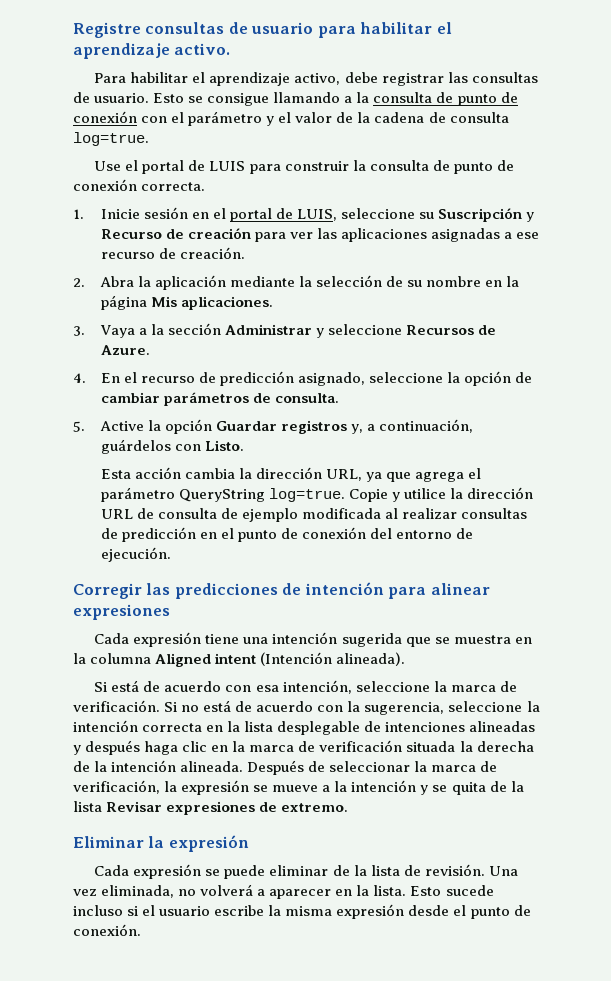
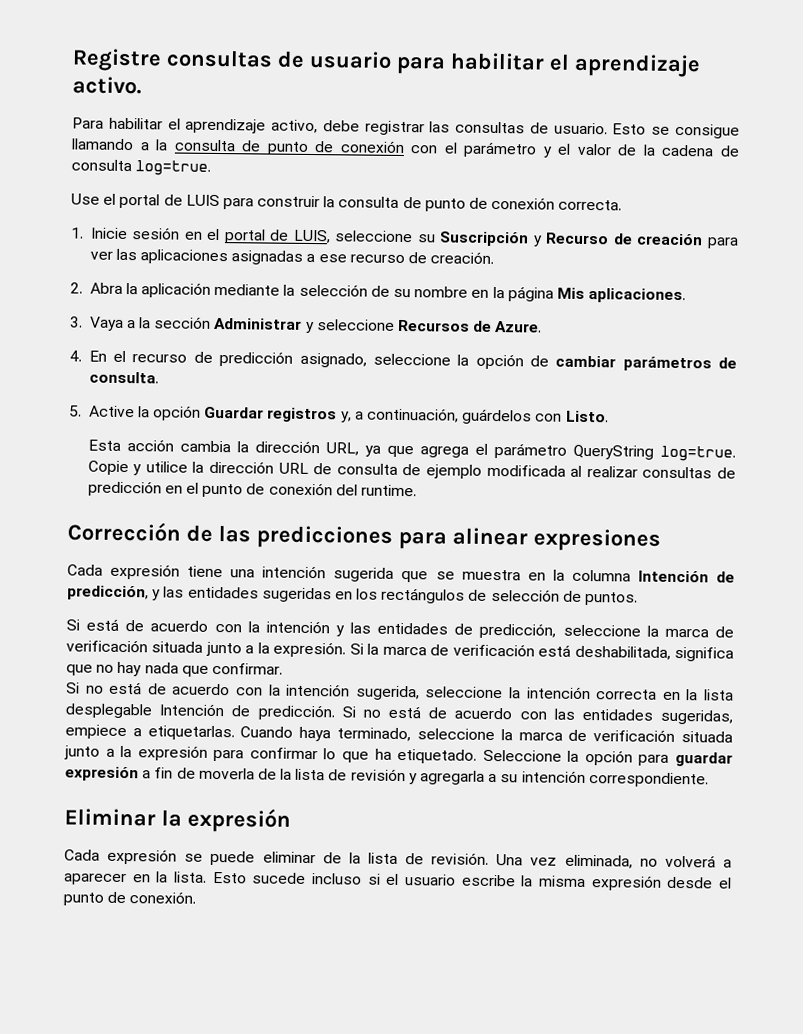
[396,528,474,539] [100,547,171,562] [73,582,384,599] entorno de ejecución. // Corregir las predicciones de intención -> [360,484,417,497] [67,521,393,549] runtime. // Corrección de las predicciones
[155,652,406,667] Aligned intent (Intención alineada). -> [637,570,736,583] [67,585,639,606] Intención de predicción, y las entidades sugeridas en los rectángulos de selección de puntos.
[255,680,517,694] [73,700,160,712] esa intención, seleccione la marca de verificación. -> [247,620,734,639] [66,639,734,662] [66,661,283,677] la intención y las entidades de predicción, seleccione la marca de verificación situada junto a la expresión. Si la marca de verificación está deshabilitada, significa que no hay nada que confirmar. //
[364,702,445,715] sugerencia, -> [286,683,420,701] intención sugerida,
[364,721,536,732] [73,740,534,755] [73,760,498,775] [73,780,524,795] [73,801,349,815] de intenciones alineadas y después haga clic en la marca de verificación situada la derecha de la intención alineada. Después de seleccionar la marca de verificación, la expresión se mueve a la intención y se quita de la lista Revisar expresiones de extremo. -> [159,703,734,725] [65,724,733,743] [64,745,733,767] [65,766,709,788] Intención de predicción. Si no está de acuerdo con las entidades sugeridas, empiece a etiquetarlas. Cuando haya terminado, seleccione la marca de verificación situada junto a la expresión para confirmar lo que ha etiquetado. Seleccione la opción para guardar expresión a fin de moverla de la lista de revisión y agregarla a su intención correspondiente.

